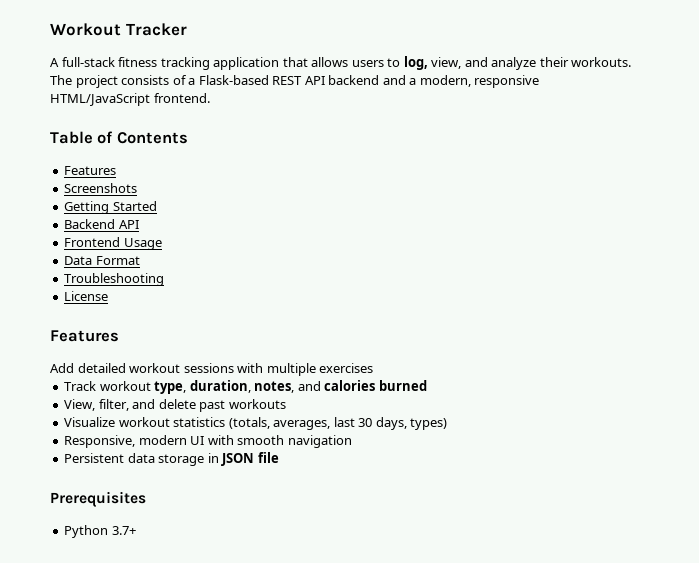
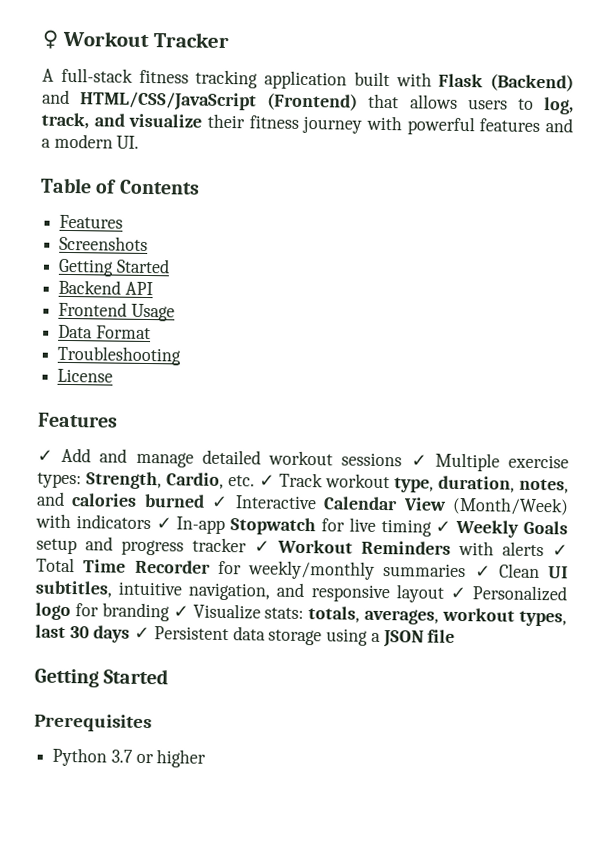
(50, 29) none -> [42,29,59,49] ♀
(280, 63) none -> [353,71,574,92] [42,89,359,112] built with Flask (Backend) and HTML/CSS/JavaScript (Frontend)
[431,57,632,70] [50,75,540,88] [50,93,210,106] view, and analyze their workouts. The project consists of a Flask-based REST API backend and a modern, responsive HTML/JavaScript frontend. -> [41,112,573,136] [41,133,140,149] track, and visualize their fitness journey with powerful features and a modern UI.
[50,363,374,376] Add detailed workout sessions with multiple exercises // -> [37,447,569,472] [37,471,275,490] ✓ Add and manage detailed workout sessions ✓ Multiple exercise types: Strength, Cardio, etc. ✓
[64,399,286,412] [64,417,448,430] [64,435,352,448] // View, filter, and delete past workouts // Visualize workout statistics (totals, averages, last 30 days, types) // Responsive, modern UI with smooth navigation // -> [211,495,569,516] [35,513,569,538] [36,536,568,557] [36,557,568,580] [35,580,568,603] [35,602,568,627] [35,624,151,643] ✓ Interactive Calendar View (Month/Week) with indicators ✓ In-app Stopwatch for live timing ✓ Weekly Goals setup and progress tracker ✓ Workout Reminders with alerts ✓ Total Time Recorder for weekly/monthly summaries ✓ Clean UI subtitles, intuitive navigation, and responsive layout ✓ Personalized logo for branding ✓ Visualize stats: totals, averages, workout types, last 30 days ✓
[207,453,219,463] in -> [326,628,381,646] using a
(279, 457) none -> [34,668,169,688] // Getting Started
[111,526,136,535] 3.7+ -> [110,749,207,768] 3.7 or higher

